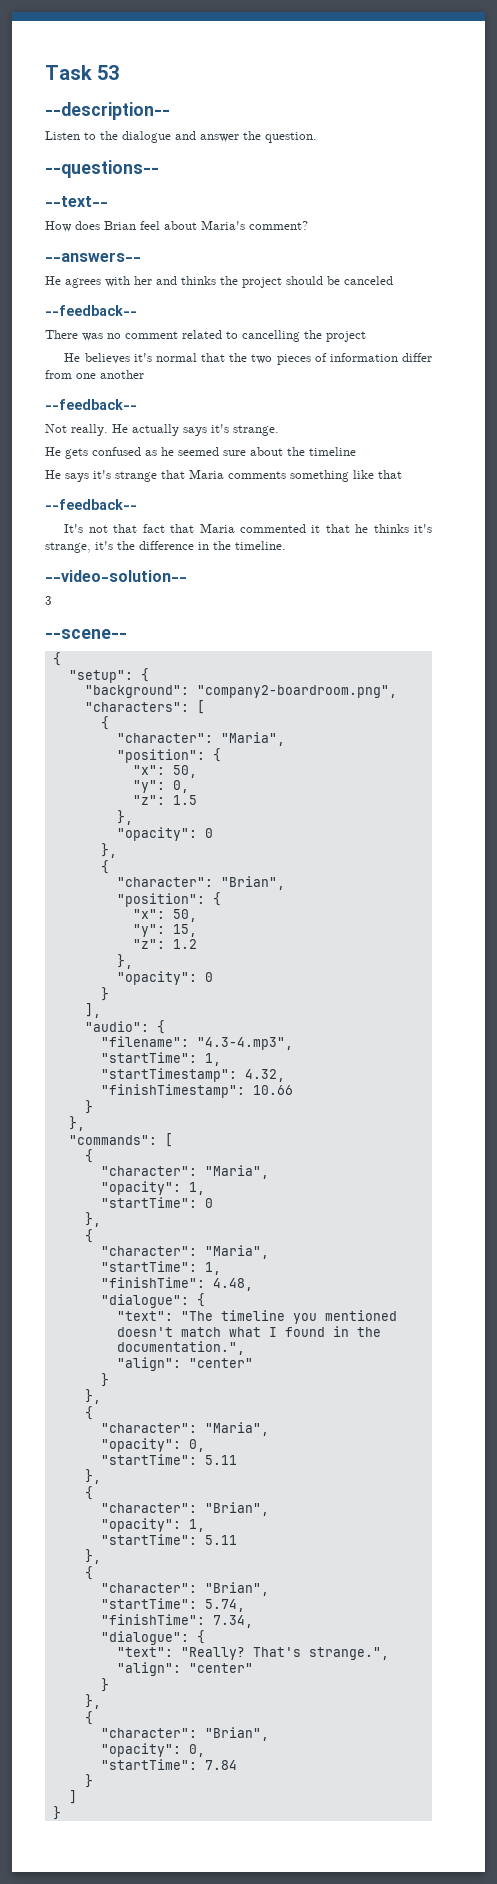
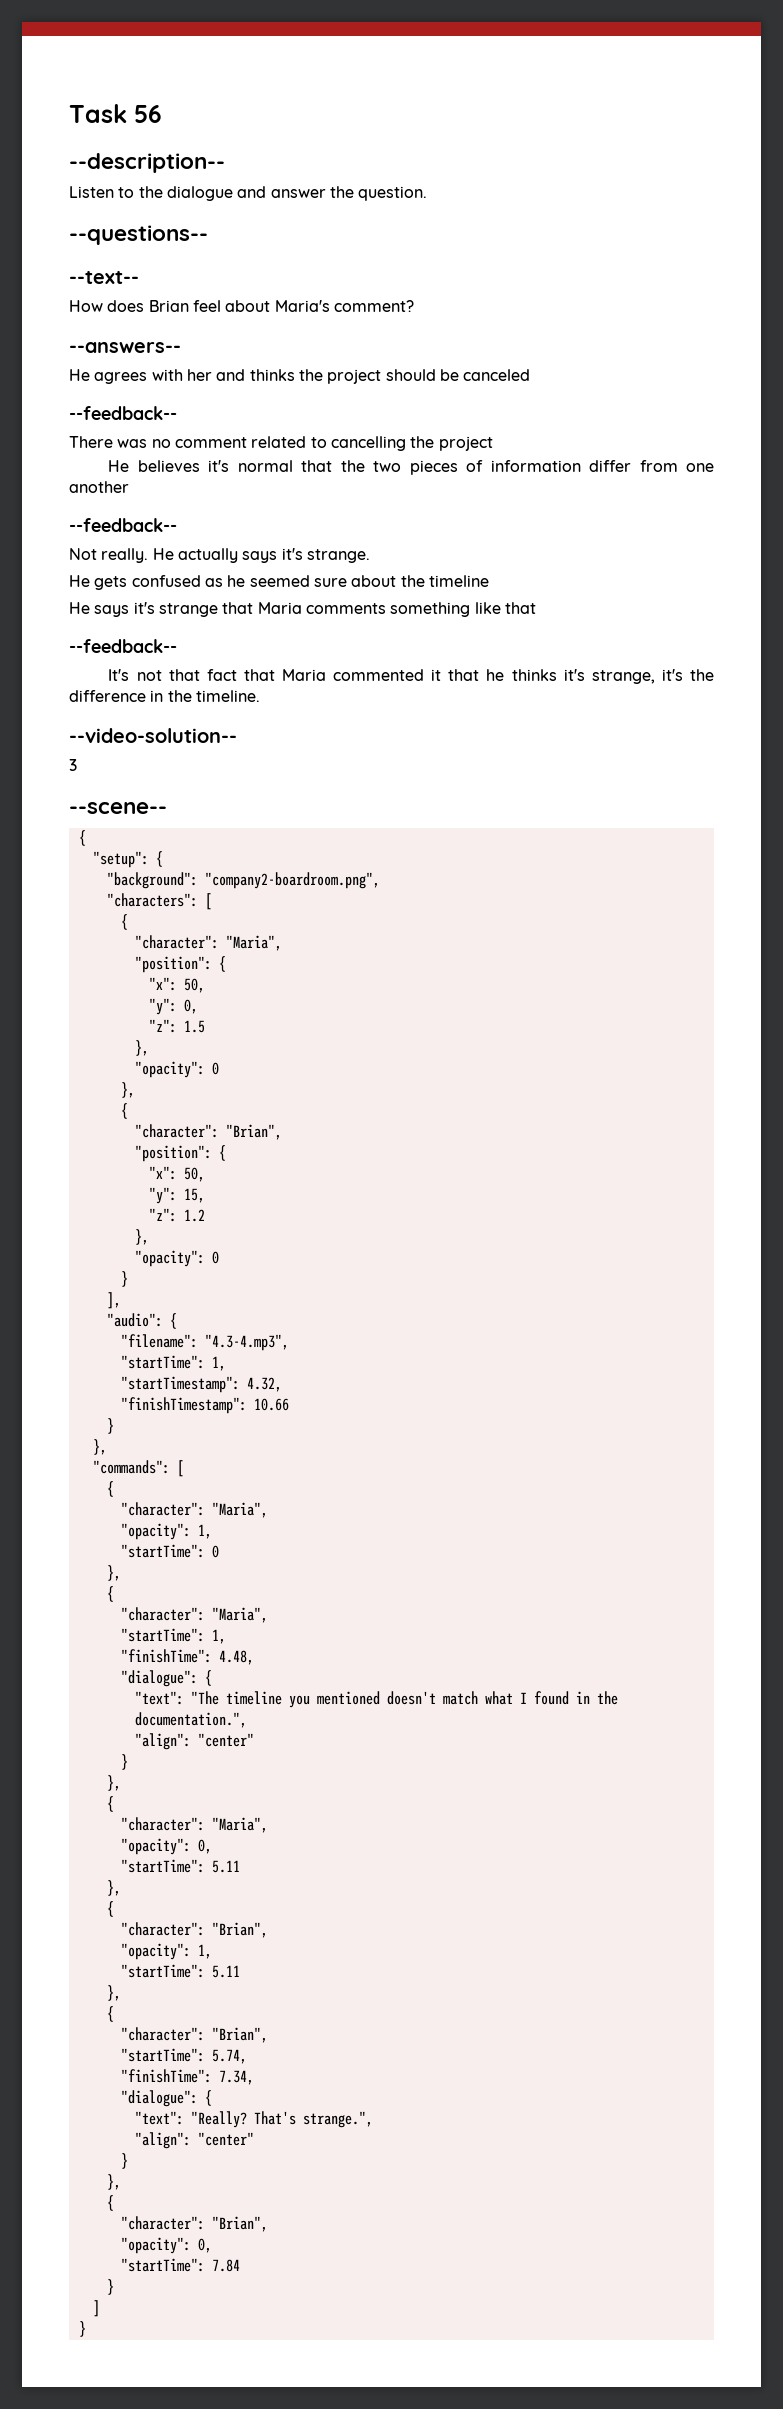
[97,65,120,80] 53 -> [134,105,162,123] 56

